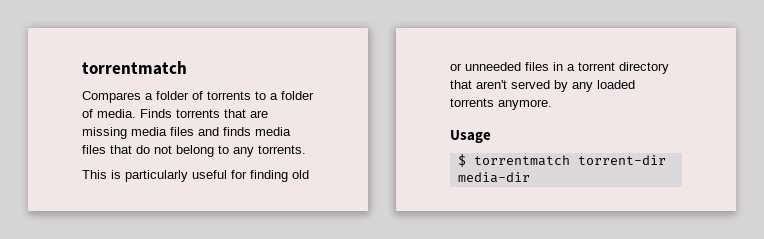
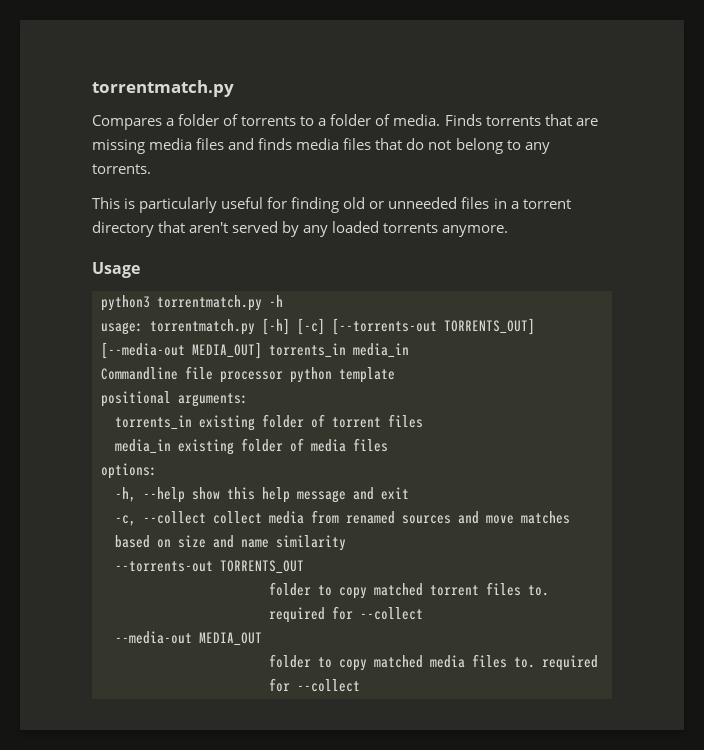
[82,61,187,75] torrentmatch -> [92,80,234,97] torrentmatch.py
[457,154,666,167] [457,172,530,183] $ torrentmatch torrent-dir media-dir -> [101,295,283,311] [101,318,535,335] [101,342,409,359] [101,366,395,383] [101,391,248,407] [115,414,423,431] [115,438,388,455] [101,463,157,479] [115,487,409,503] [115,510,570,526] [115,535,346,551] [115,560,304,574] [269,582,549,599] [269,606,423,623] [115,631,262,646] [269,654,598,671] [269,678,360,692] python3 torrentmatch.py -h // usage: torrentmatch.py [-h] [-c] [--torrents-out TORRENTS_OUT] [--media-out MEDIA_OUT] torrents_in media_in // Commandline file processor python template // positional arguments: // torrents_in existing folder of torrent files // media_in existing folder of media files // options: // -h, --help show this help message and exit // -c, --collect collect media from renamed sources and move matches based on size and name similarity // --torrents-out TORRENTS_OUT // folder to copy matched torrent files to. required for --collect // --media-out MEDIA_OUT // folder to copy matched media files to. required for --collect

